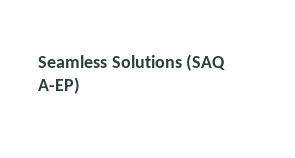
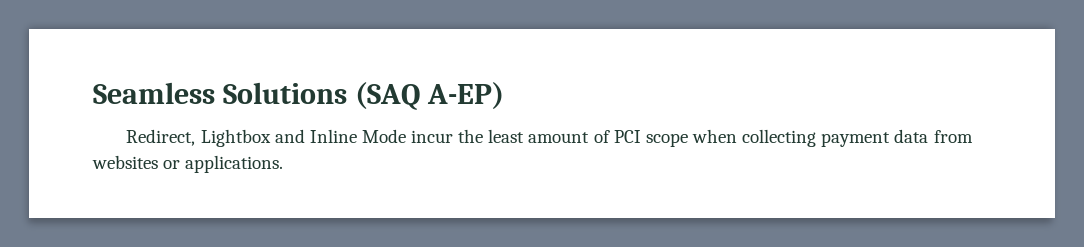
(80, 85) none -> [126,129,973,147] [92,155,284,173] // Redirect, Lightbox and Inline Mode incur the least amount of PCI scope when collecting payment data from websites or applications.

